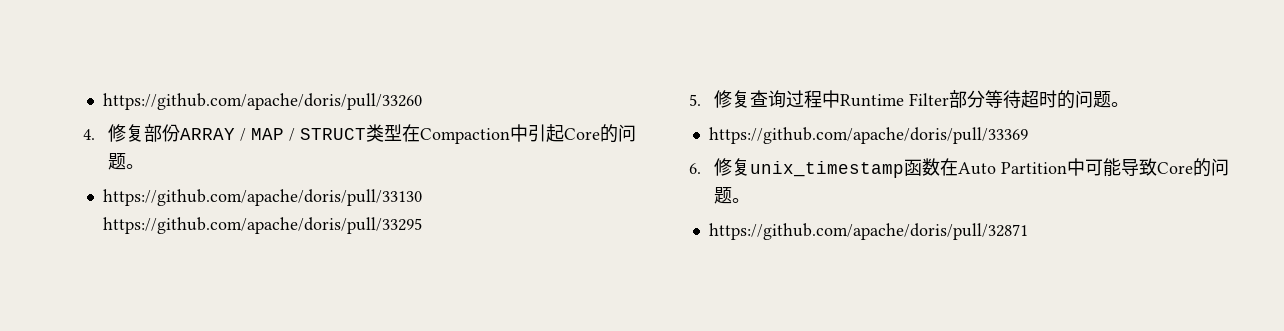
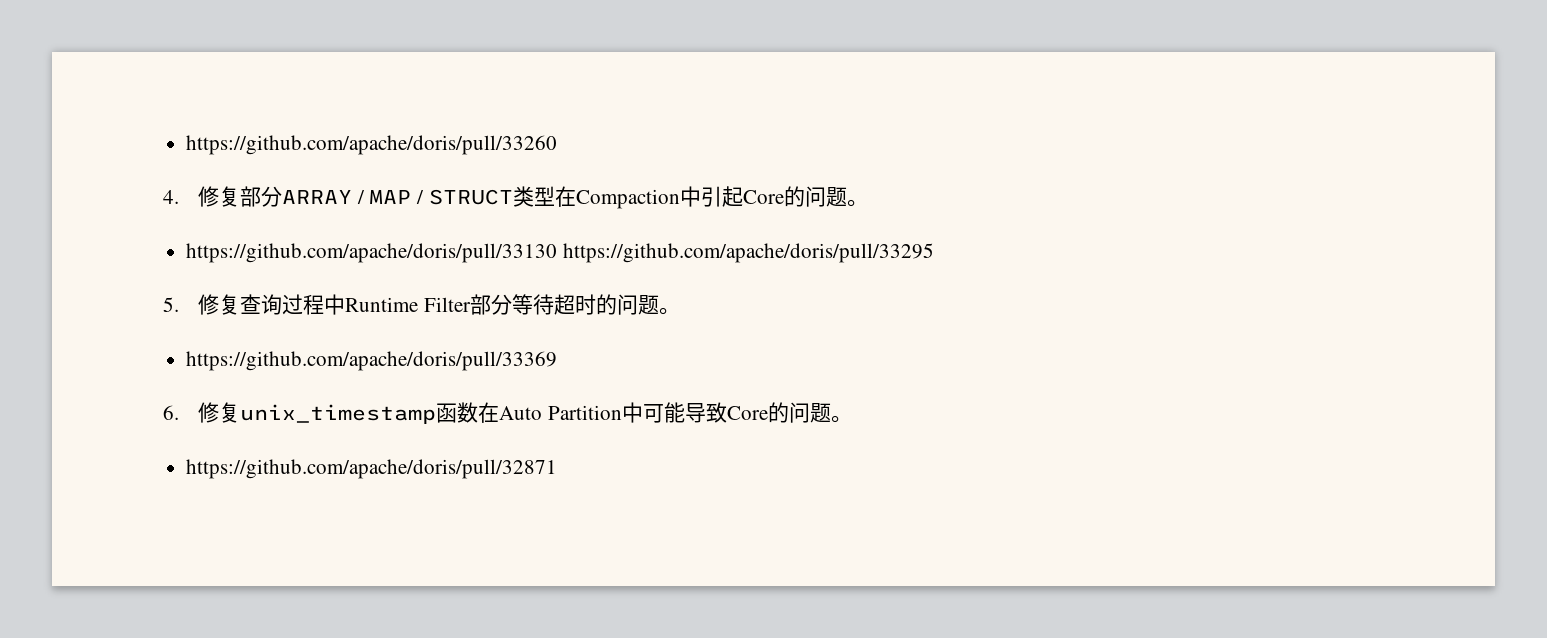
[161,124,180,142] 份 -> [260,186,282,207] 分

